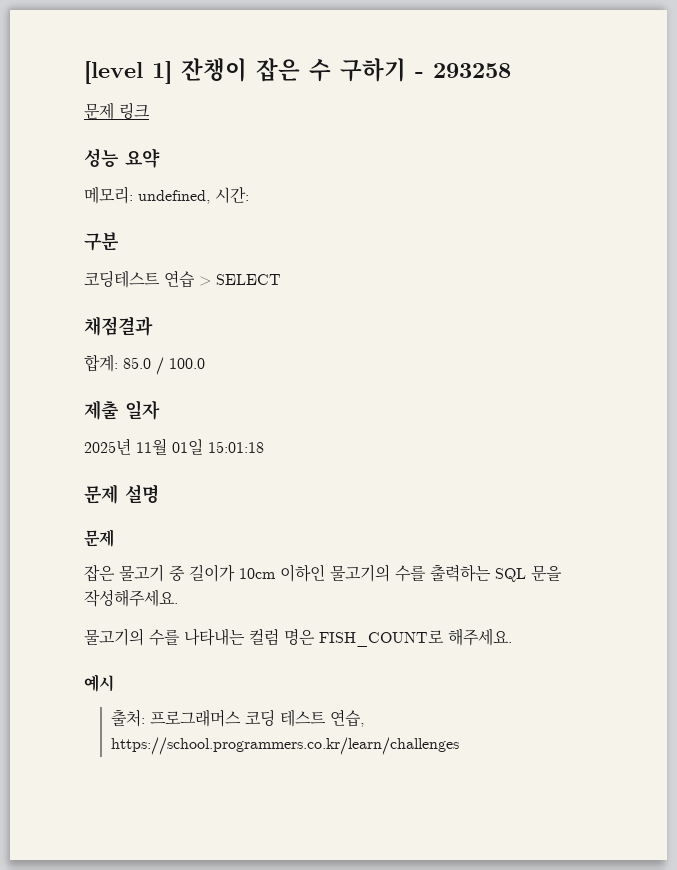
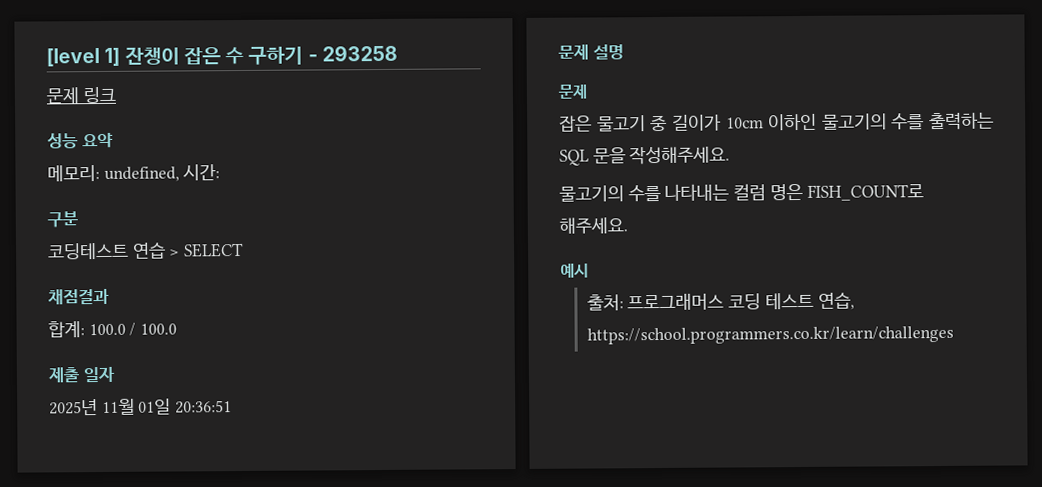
[123,357,151,369] 85.0 -> [88,323,126,336] 100.0
[208,441,264,453] 15:01:18 -> [175,400,233,414] 20:36:51

